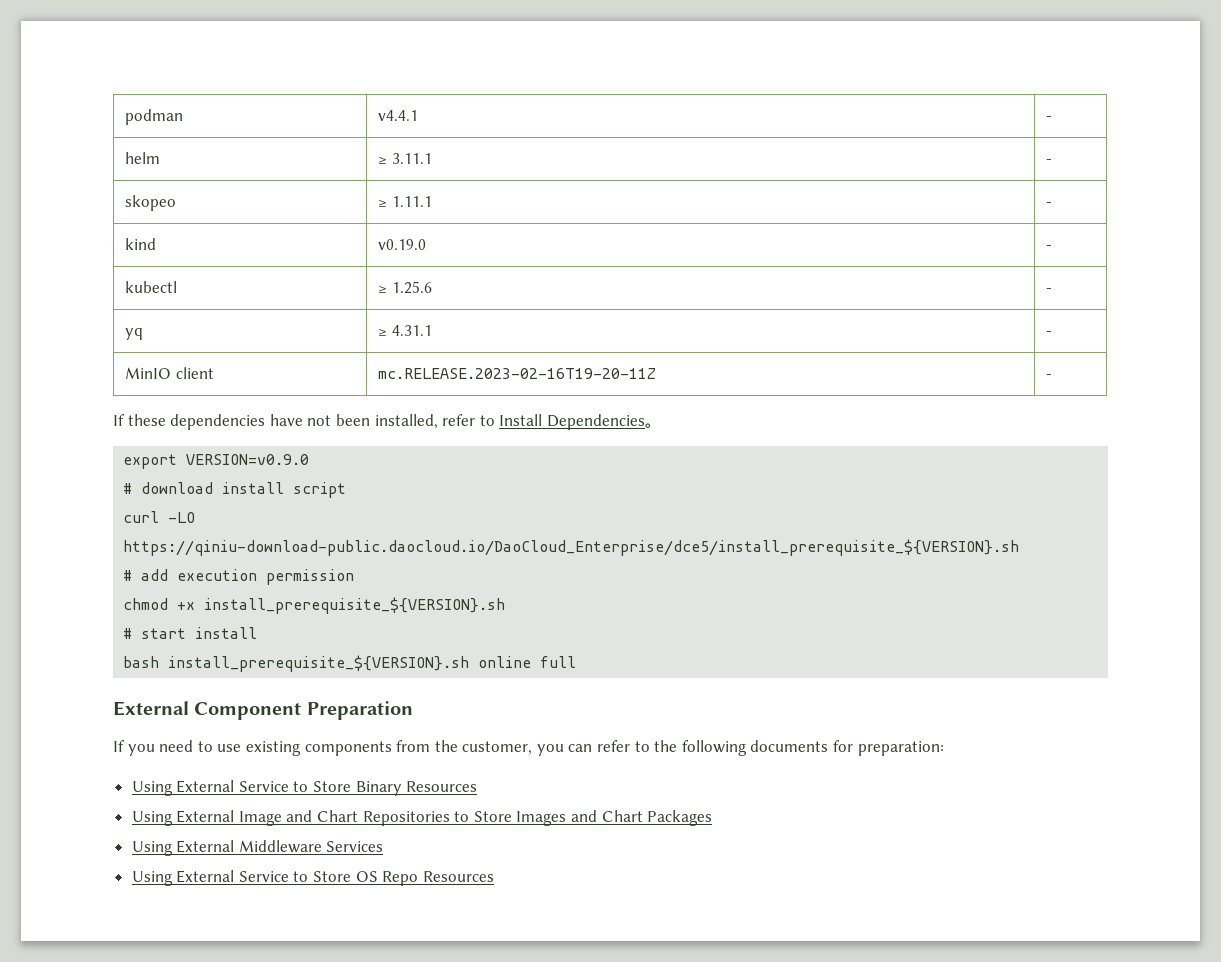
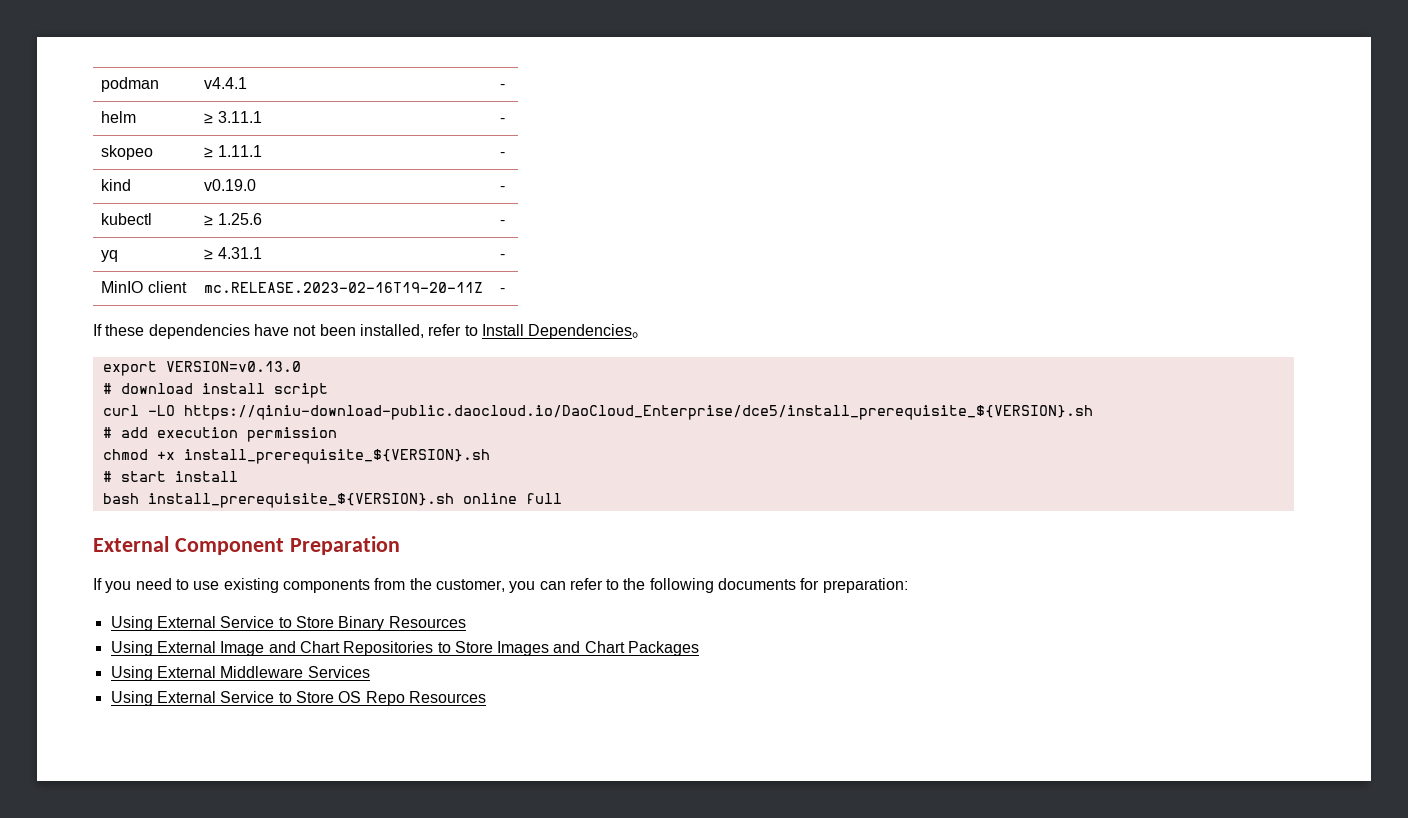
[186,454,310,465] VERSION=v0.9.0 -> [165,361,301,372] VERSION=v0.13.0

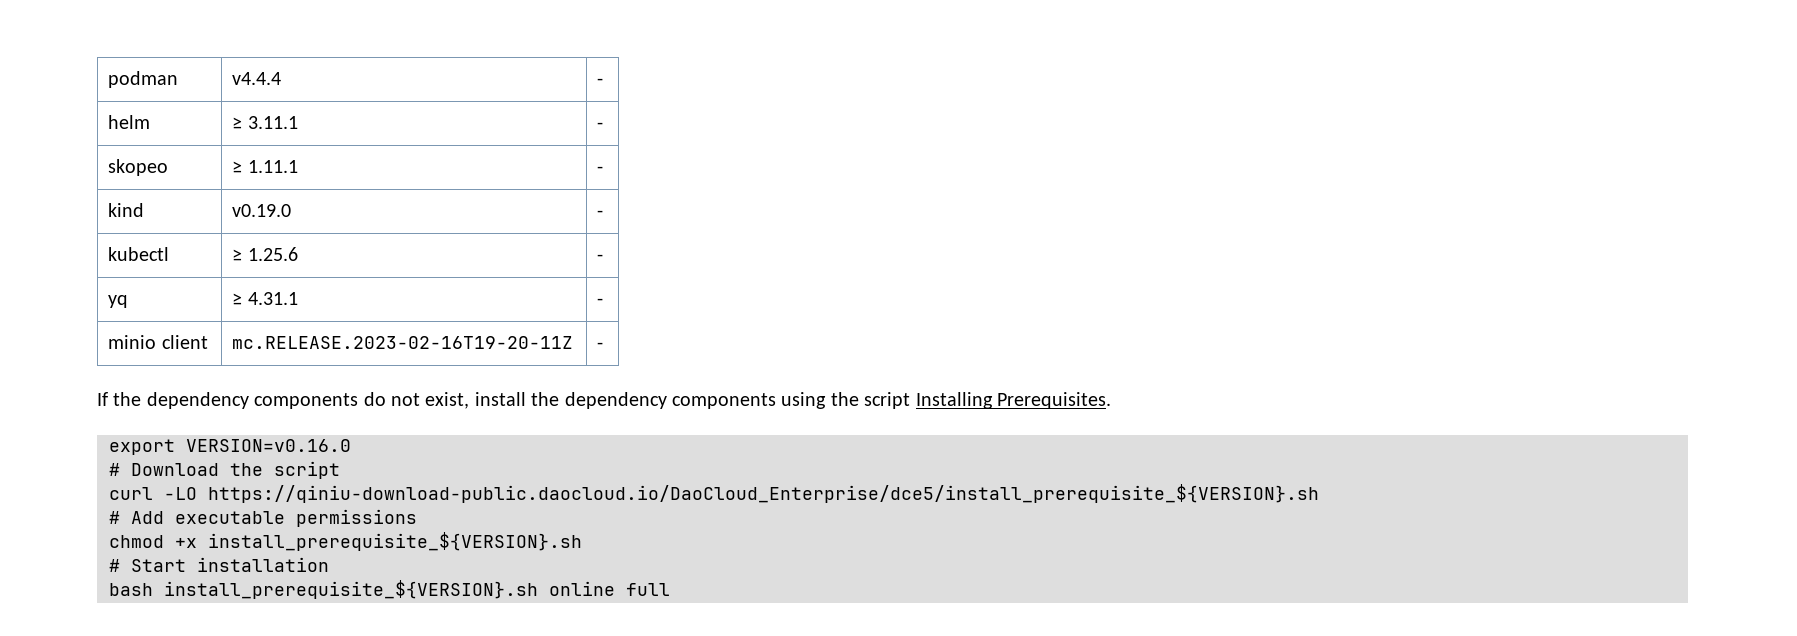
[204,77,248,89] v4.4.1 -> [232,72,282,85] v4.4.4
[101,281,144,293] MinIO -> [108,335,157,349] minio
[105,324,649,339] these dependencies have not been installed, refer to Install Dependencies。 -> [113,392,1111,409] the dependency components do not exist, install the dependency components using the script Installing Prerequisites.
[165,361,301,372] [102,383,265,394] VERSION=v0.13.0 // # download install -> [186,439,351,452] [109,463,263,476] VERSION=v0.16.0 // # Download the
[120,427,337,442] add execution permission -> [131,509,417,527] Add executable permissions
[120,471,238,482] start install -> [131,557,329,572] Start installation
[93,536,400,555] [93,578,908,593] [110,616,466,631] [110,641,700,656] [110,666,370,681] [110,691,486,706] // External Component Preparation // If you need to use existing components from the customer, you can refer to the following documents for preparation: // Using External Service to Store Binary Resources // Using External Image and Chart Repositories to Store Images and Chart Packages // Using External Middleware Services // Using External Service to Store OS Repo Resources -> (670, 589) none

